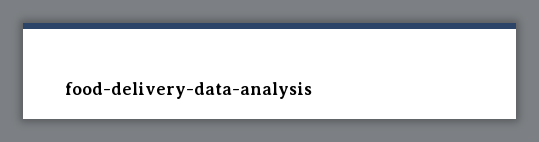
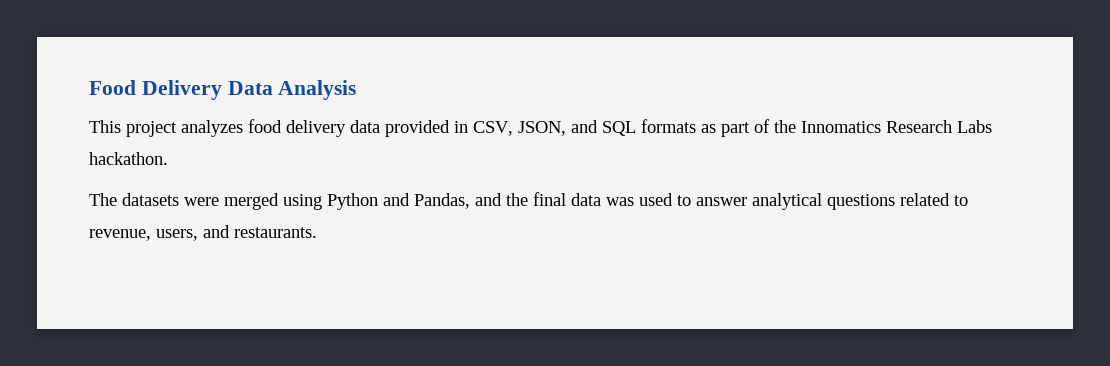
[65,82,312,99] food-delivery-data-analysis -> [89,80,357,100] [89,119,992,137] [89,152,168,165] [89,192,968,210] [89,225,317,241] Food Delivery Data Analysis // This project analyzes food delivery data provided in CSV, JSON, and SQL formats as part of the Innomatics Research Labs hackathon. // The datasets were merged using Python and Pandas, and the final data was used to answer analytical questions related to revenue, users, and restaurants.

